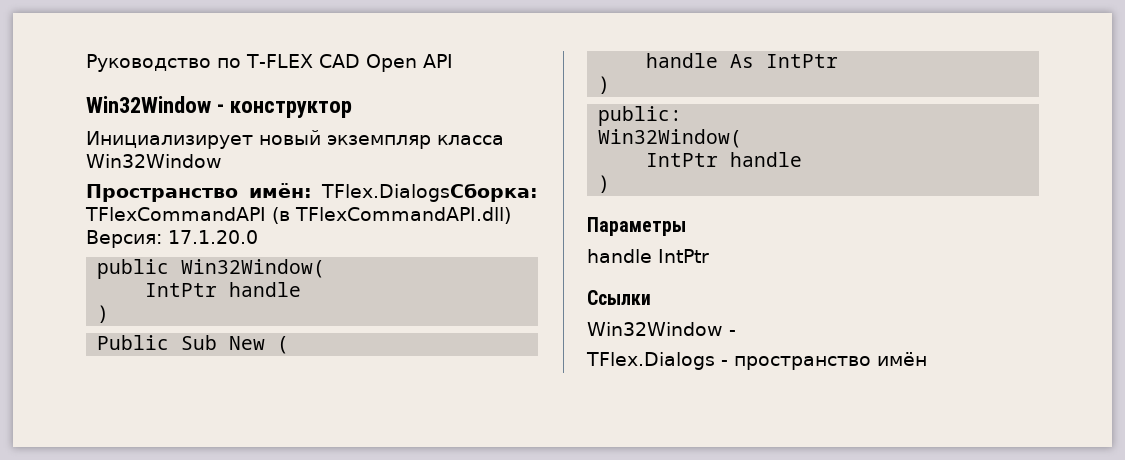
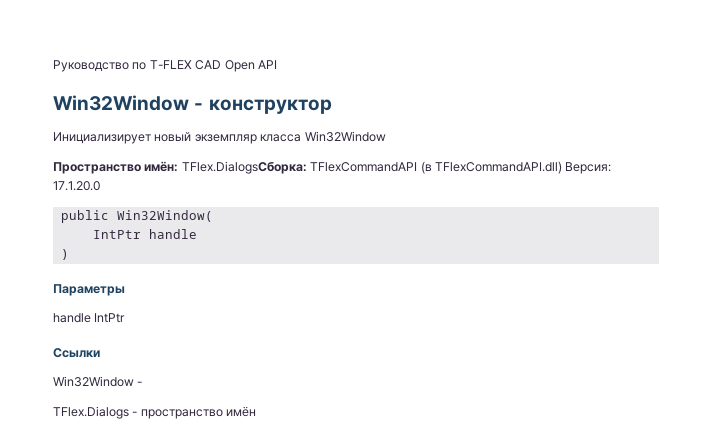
[97,335,290,354] [646,53,839,68] [598,76,611,94] [598,106,683,126] [598,129,743,148] [646,152,803,167] [598,175,611,193] // Public Sub New ( // handle As IntPtr // ) // public: // Win32Window( // IntPtr handle // ) -> (69, 254) none

